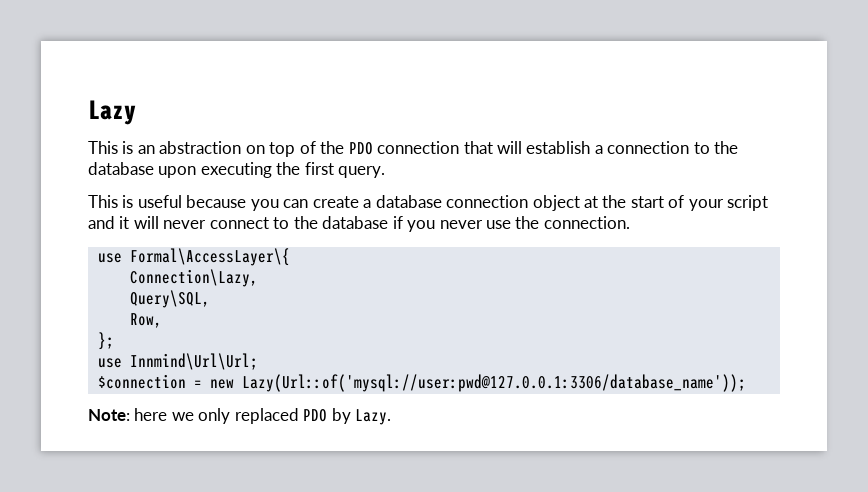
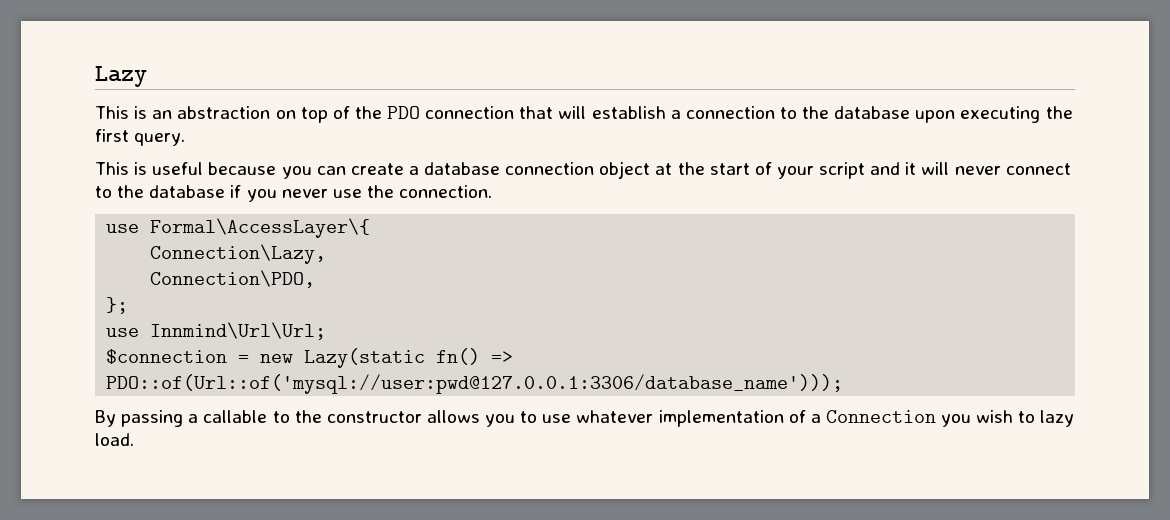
[129,290,210,308] [129,313,162,328] Query\SQL, // Row, -> [150,270,316,288] Connection\PDO,
[241,374,746,392] [88,408,392,425] Lazy(Url::of('mysql://user:pwd@127.0.0.1:3306/database_name')); // Note: here we only replaced PDO by Lazy. -> [304,348,514,368] [106,374,844,394] [95,410,1075,427] [95,433,134,446] Lazy(static fn() => PDO::of(Url::of('mysql://user:pwd@127.0.0.1:3306/database_name'))); // By passing a callable to the constructor allows you to use whatever implementation of a Connection you wish to lazy load.

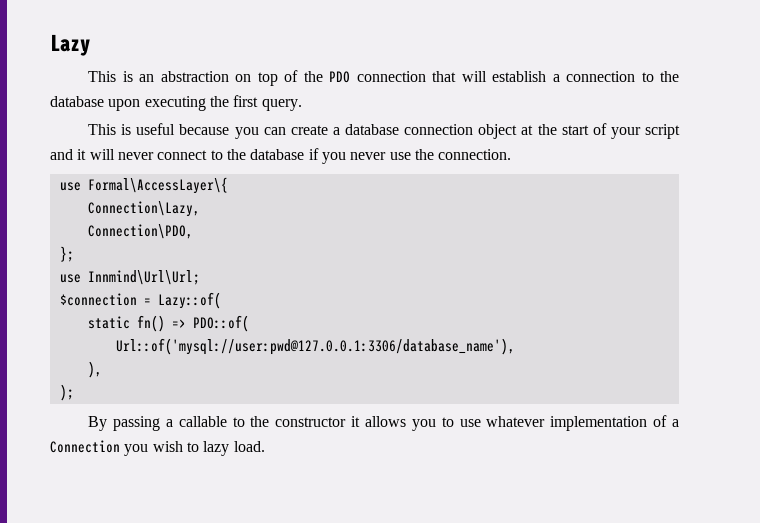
[260,348,514,368] [106,374,844,394] new Lazy(static fn() => PDO::of(Url::of('mysql://user:pwd@127.0.0.1:3306/database_name'))); -> [157,292,221,309] [87,315,249,332] [115,338,515,355] [87,361,102,378] [59,384,74,401] Lazy::of( // static fn() => PDO::of( // Url::of('mysql://user:pwd@127.0.0.1:3306/database_name'), // ), // );
(422, 417) none -> [351,416,361,427] it

